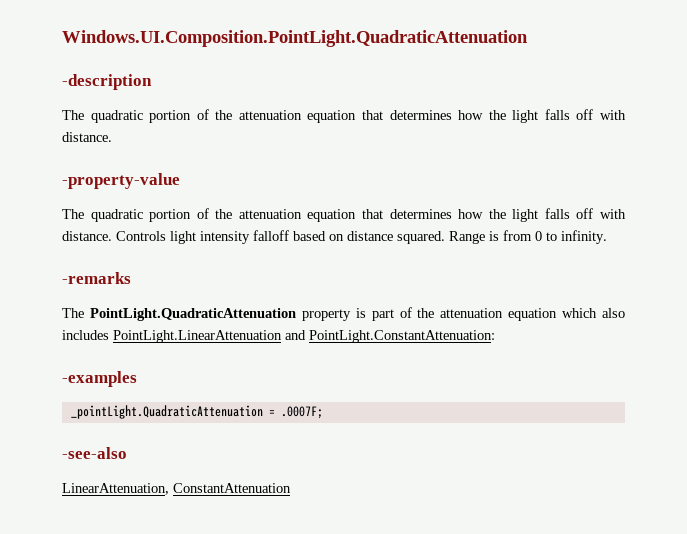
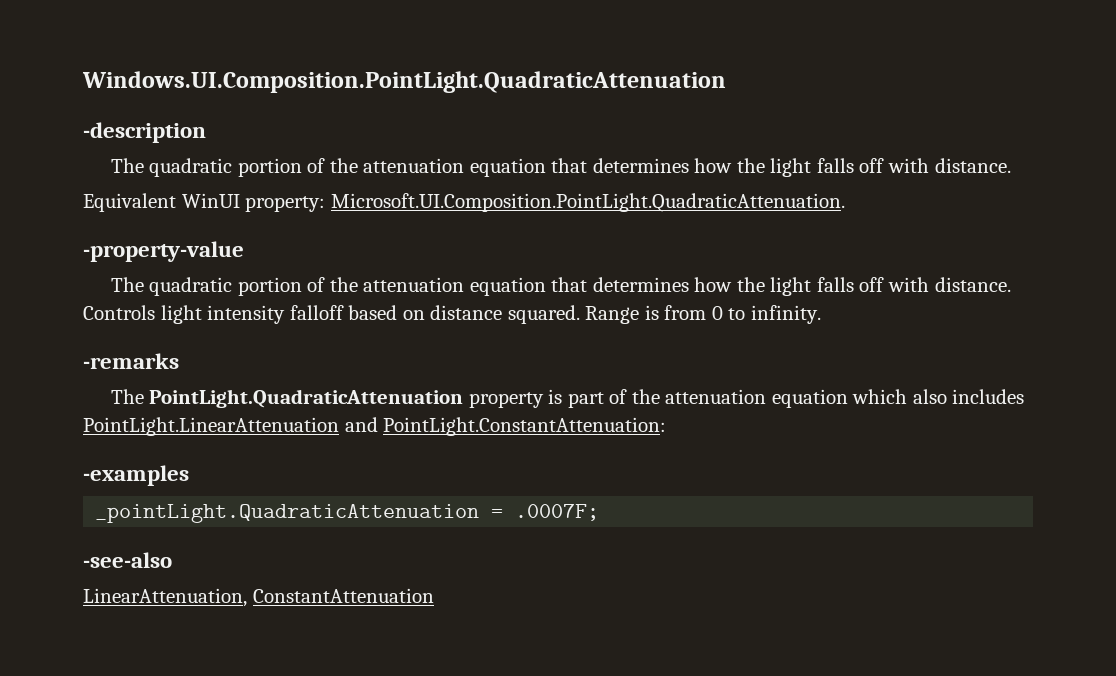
(112, 137) none -> [83,193,845,212] // Equivalent WinUI property: Microsoft.UI.Composition.PointLight.QuadraticAttenuation.

